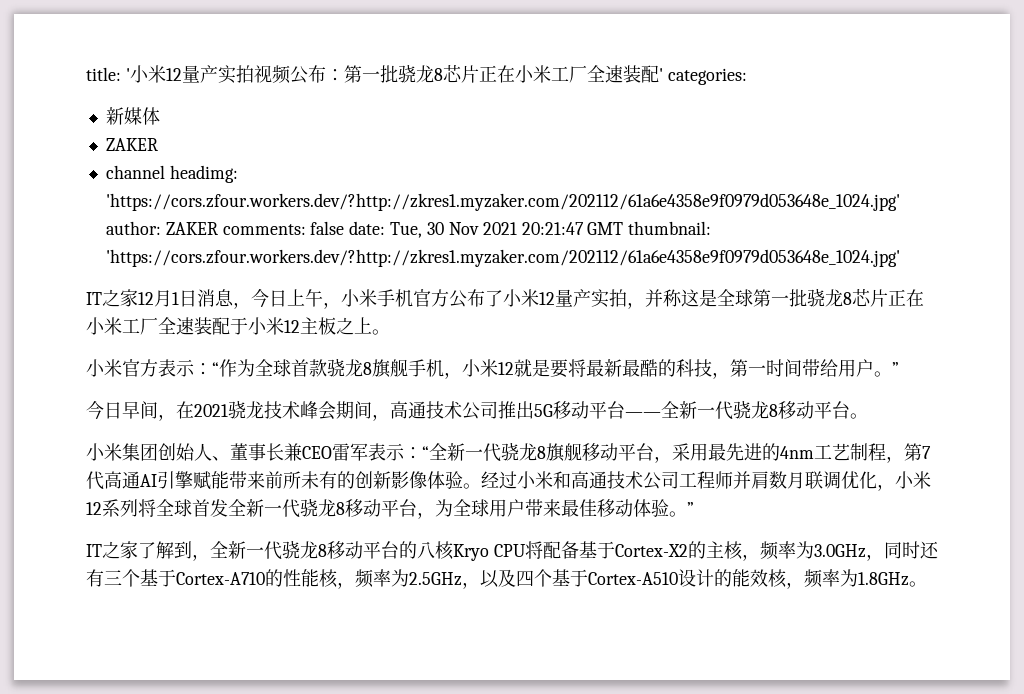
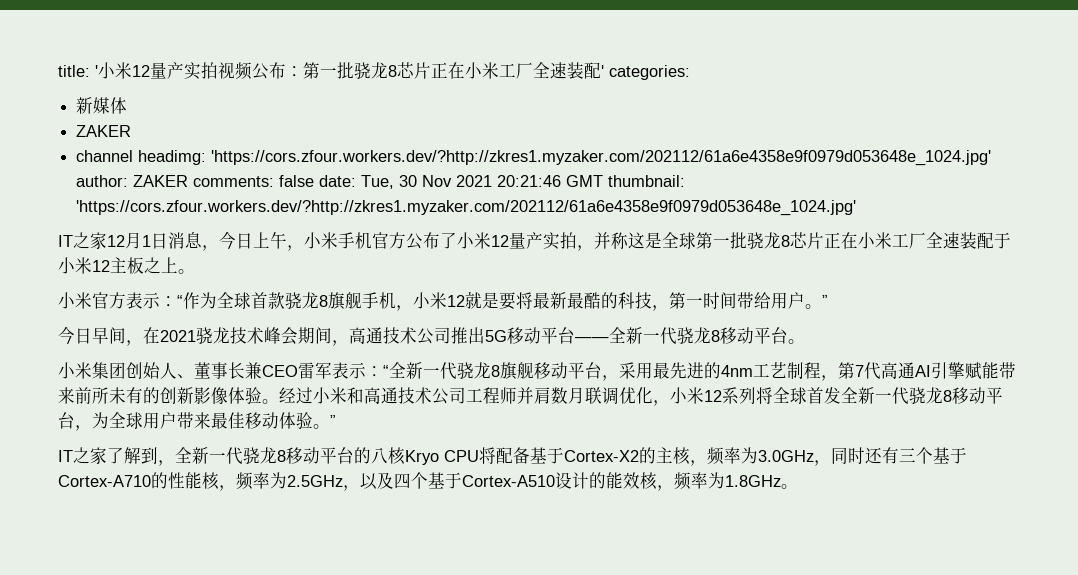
[521,222,584,235] 20:21:47 -> [497,175,562,187] 20:21:46

